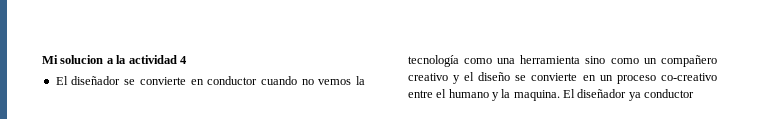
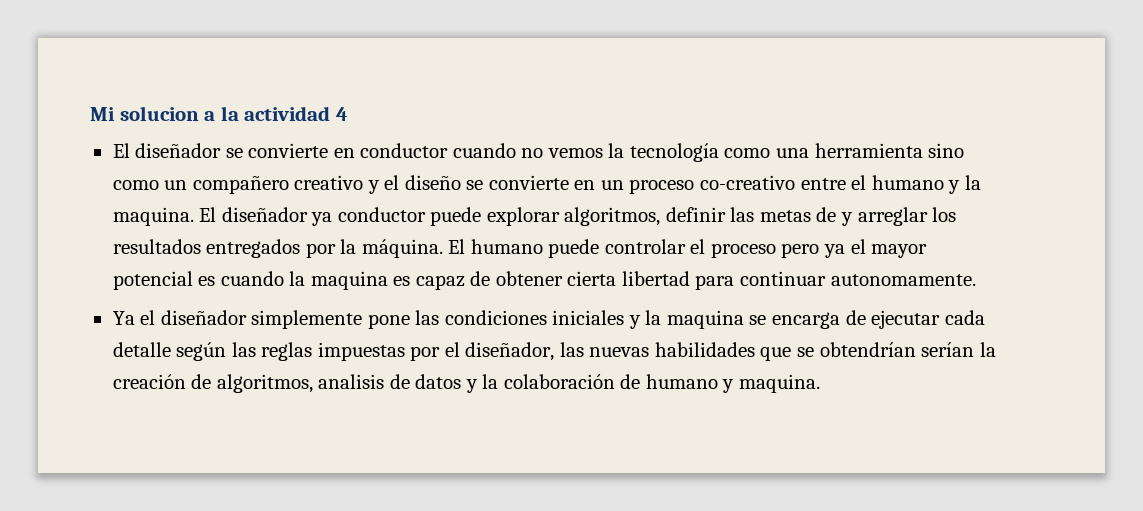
(695, 93) none -> [430,207,957,226] [112,239,928,258] [112,271,976,290] [112,310,985,329] [112,342,996,361] [112,374,820,393] puede explorar algoritmos, definir las metas de y arreglar los resultados entregados por la máquina. El humano puede controlar el proceso pero ya el mayor potencial es cuando la maquina es capaz de obtener cierta libertad para continuar autonomamente. // Ya el diseñador simplemente pone las condiciones iniciales y la maquina se encarga de ejecutar cada detalle según las reglas impuestas por el diseñador, las nuevas habilidades que se obtendrían serían la creación de algoritmos, analisis de datos y la colaboración de humano y maquina.

